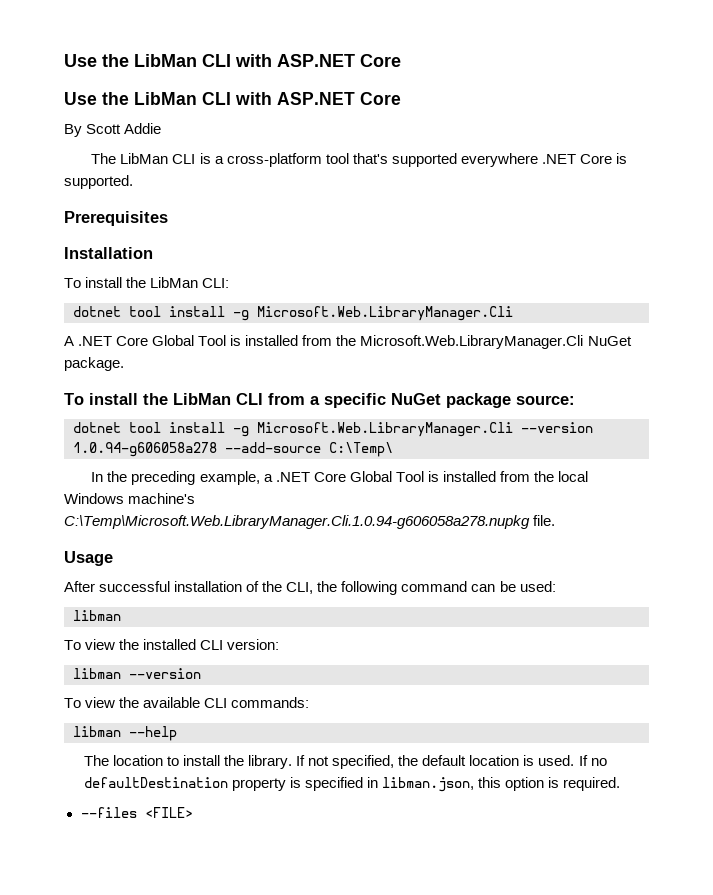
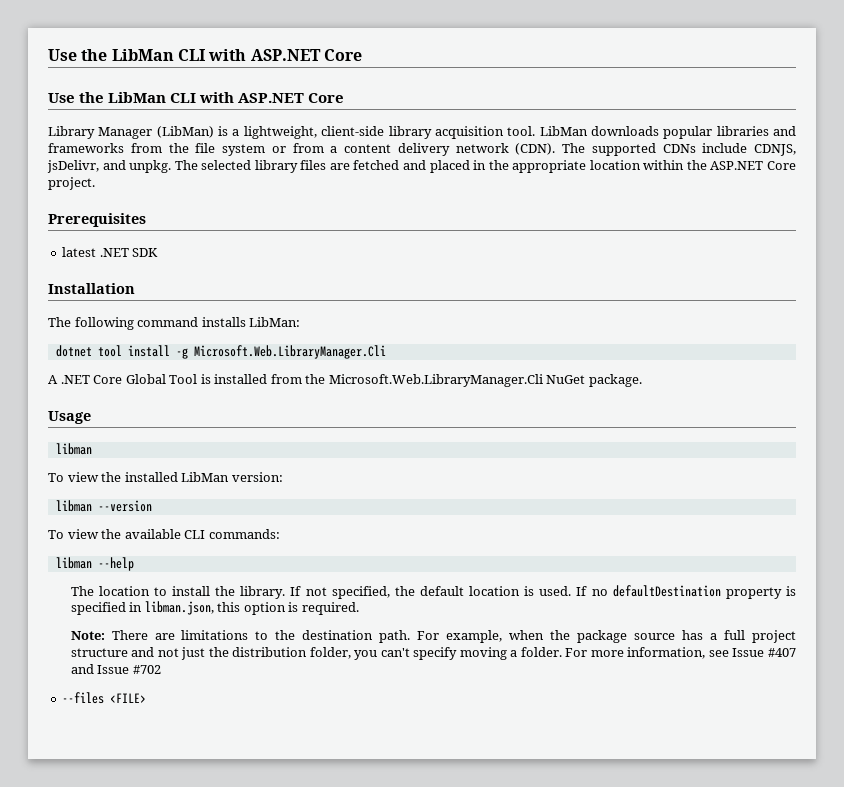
[64,123,162,137] [91,153,627,167] [64,175,133,189] [64,211,168,226] [64,247,153,259] [64,277,230,288] By Scott Addie // The LibMan CLI is a cross-platform tool that's supported everywhere .NET Core is supported. // Prerequisites // Installation // To install the LibMan CLI: -> [48,126,796,139] [48,143,796,156] [47,160,796,173] [48,177,95,190] [48,213,146,227] [62,247,159,257] [48,283,135,294] [48,317,301,330] Library Manager (LibMan) is a lightweight, client-side library acquisition tool. LibMan downloads popular libraries and frameworks from the file system or from a content delivery network (CDN). The supported CDNs include CDNJS, jsDelivr, and unpkg. The selected library files are fetched and placed in the appropriate location within the ASP.NET Core project. // Prerequisites // latest .NET SDK // Installation // The following command installs LibMan:
[64,393,575,408] [73,422,593,437] [73,442,393,457] [91,471,589,485] [64,493,196,504] [64,515,556,529] [64,551,113,566] [64,581,556,595] To install the LibMan CLI from a specific NuGet package source: // dotnet tool install -g Microsoft.Web.LibraryManager.Cli --version 1.0.94-g606058a278 --add-source C:\Temp\ // In the preceding example, a .NET Core Global Tool is installed from the local Windows machine's C:\Temp\Microsoft.Web.LibraryManager.Cli.1.0.94-g606058a278.nupkg file. // Usage // After successful installation of the CLI, the following command can be used: -> [48,411,91,424] Usage
[200,640,224,650] CLI -> [181,472,230,482] LibMan
(621, 784) none -> [70,630,796,643] [70,647,796,660] [70,664,161,674] // Note: There are limitations to the destination path. For example, when the package source has a full project structure and not just the distribution folder, you can't specify moving a folder. For more information, see Issue #407 and Issue #702

